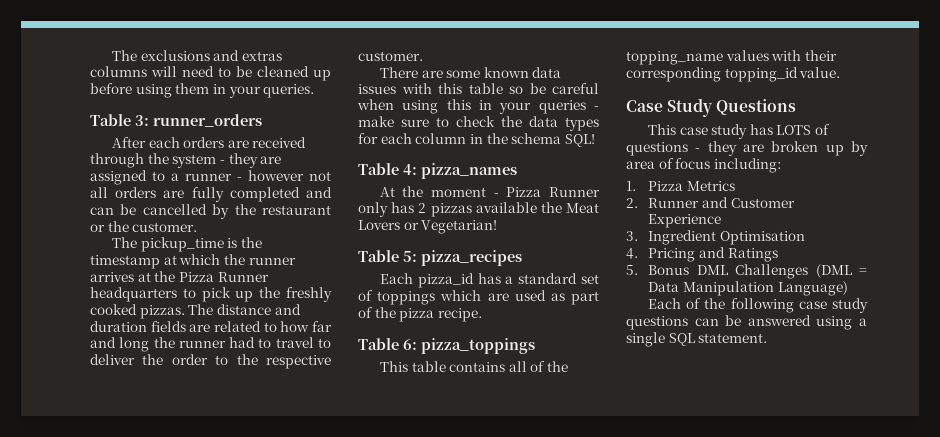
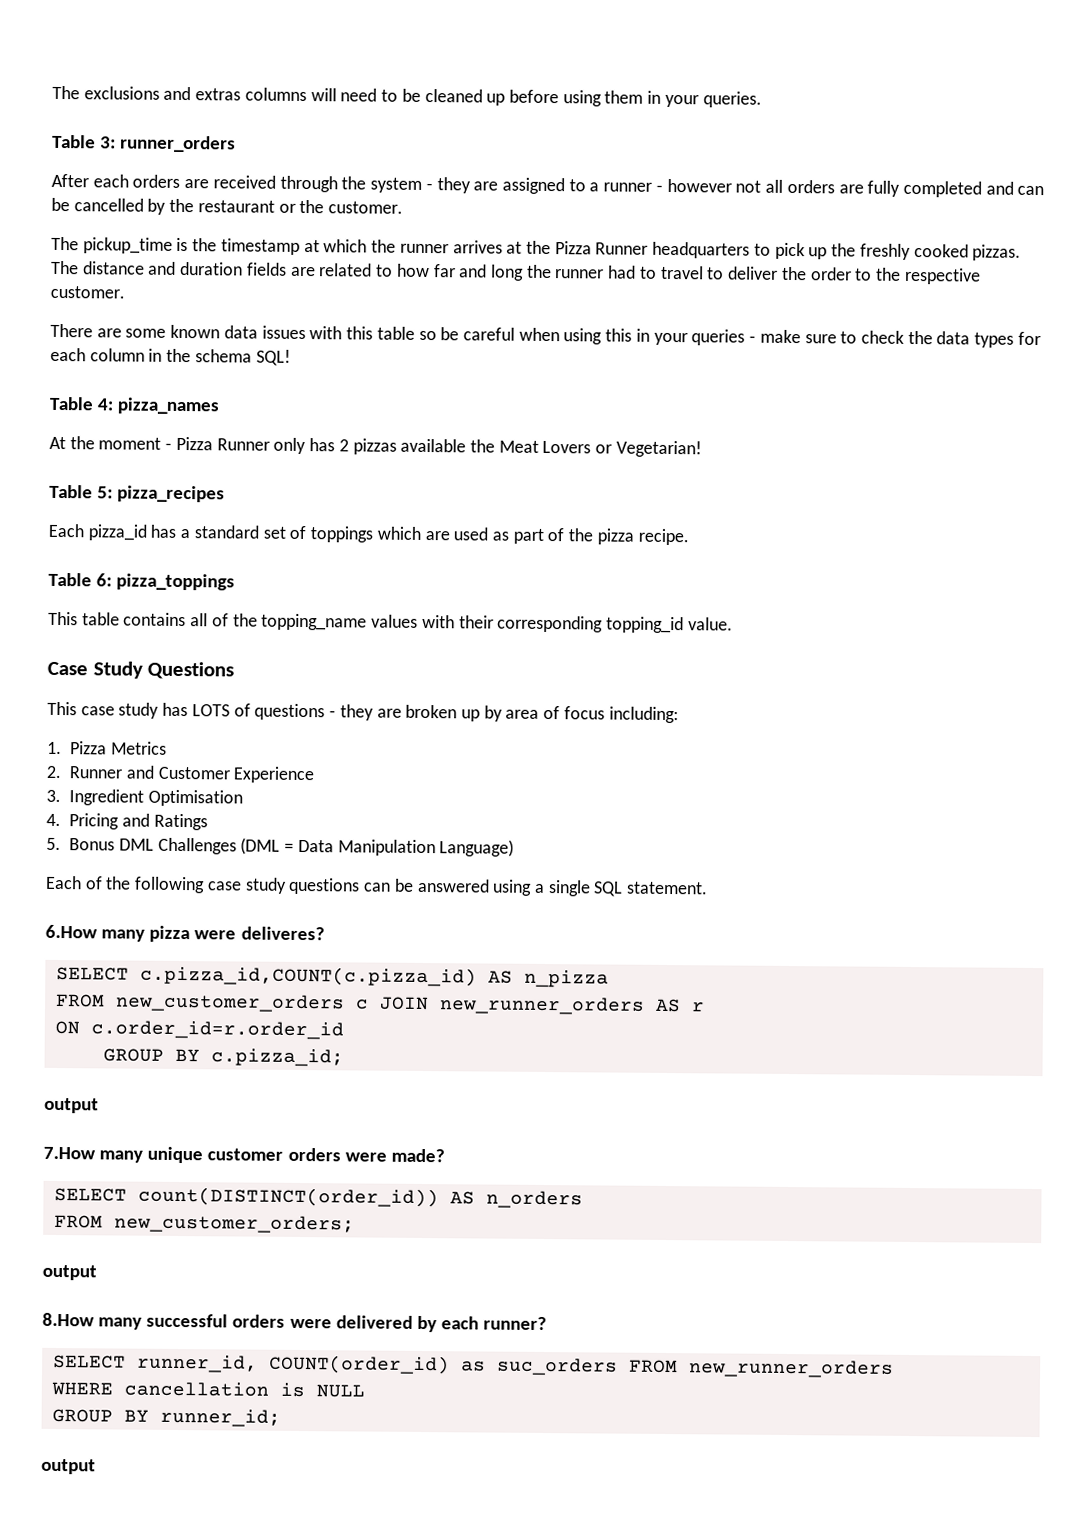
(768, 338) none -> [45,924,325,943] [55,965,609,988] [55,993,705,1015] [54,1020,344,1040] [102,1048,344,1067] [44,1097,99,1114] [43,1146,445,1164] [53,1186,583,1209] [53,1214,355,1234] [42,1264,97,1281] [42,1312,548,1333] [52,1354,894,1378] [50,1381,365,1398] [51,1408,281,1427] [41,1458,96,1475] // 6.How many pizza were deliveres? // SELECT c.pizza_id,COUNT(c.pizza_id) AS n_pizza // FROM new_customer_orders c JOIN new_runner_orders AS r // ON c.order_id=r.order_id // GROUP BY c.pizza_id; // output // 7.How many unique customer orders were made? // SELECT count(DISTINCT(order_id)) AS n_orders // FROM new_customer_orders; // output // 8.How many successful orders were delivered by each runner? // SELECT runner_id, COUNT(order_id) as suc_orders FROM new_runner_orders // WHERE cancellation is NULL // GROUP BY runner_id; // output

